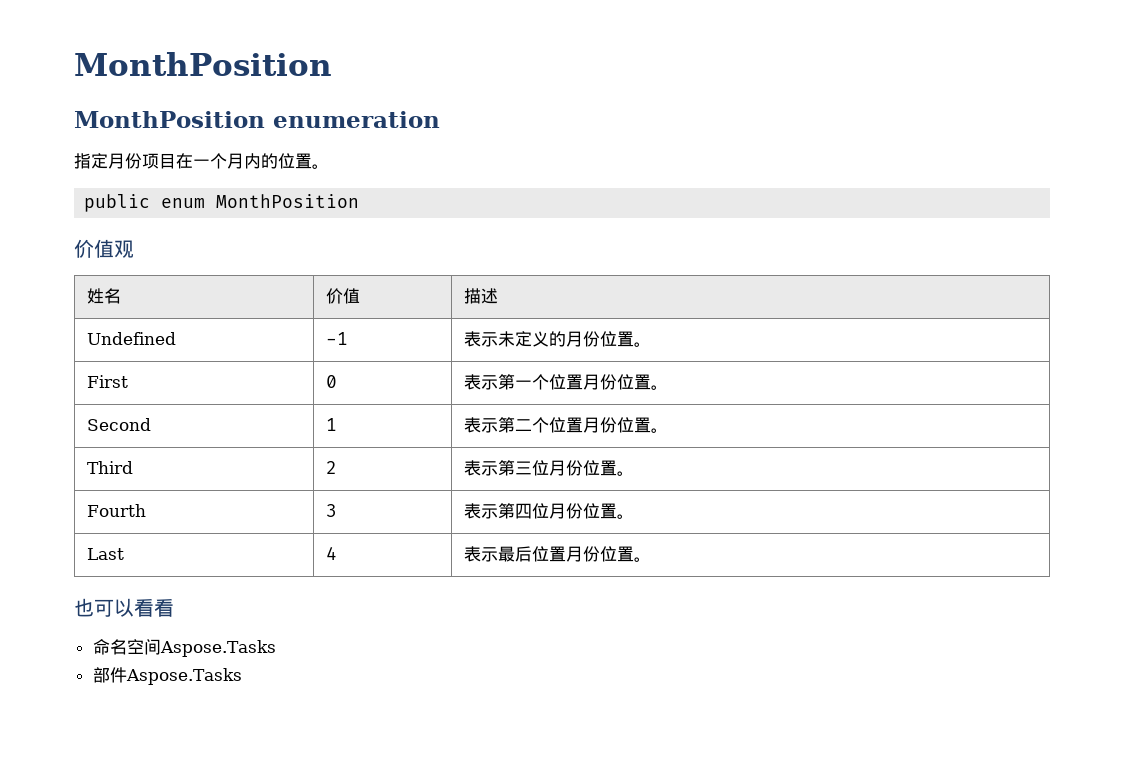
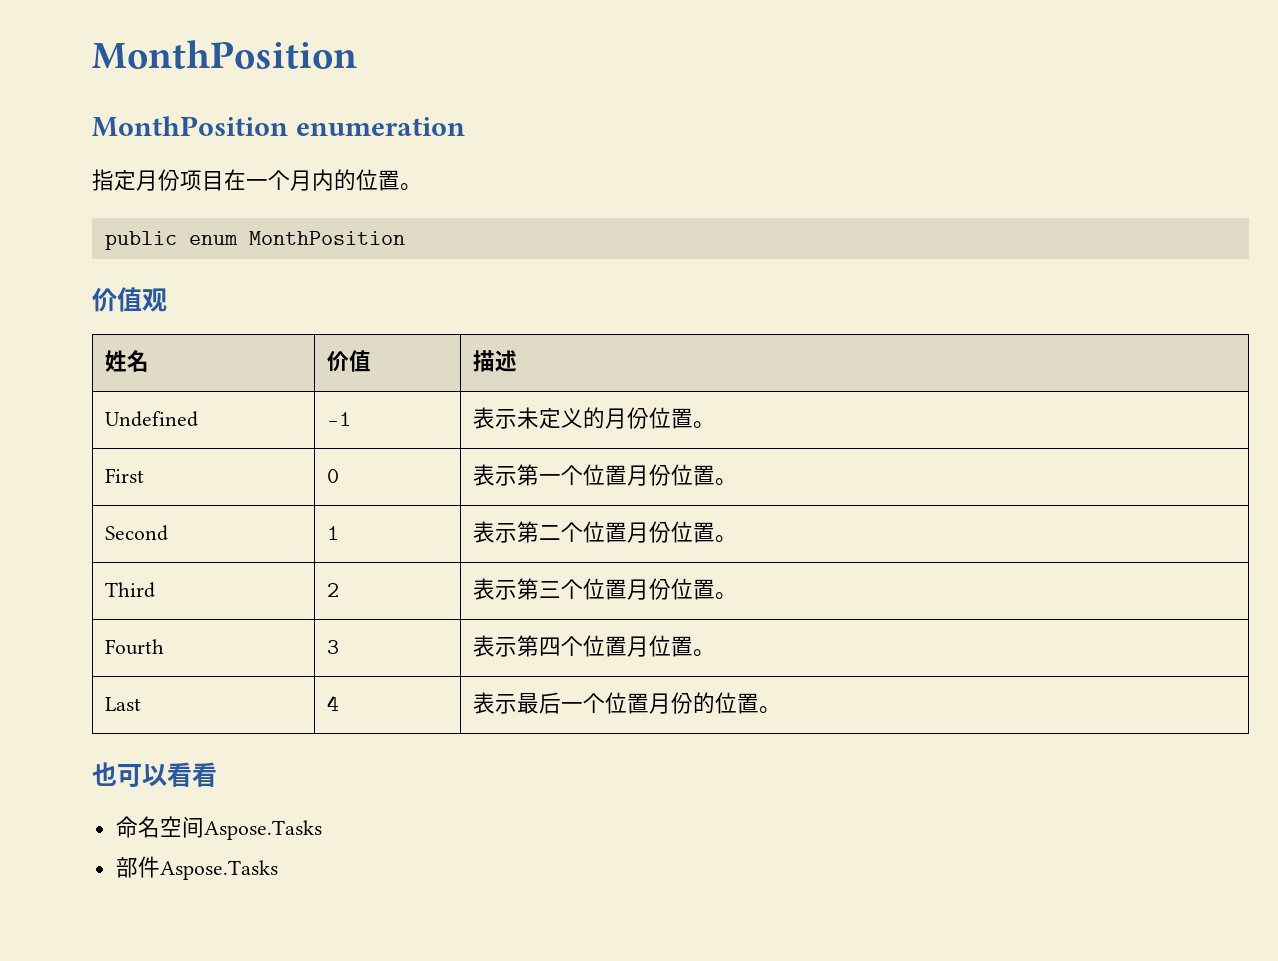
[532,460,550,476] 位 -> [561,578,628,600] 个位置
[532,503,584,519] 位月份 -> [561,635,650,657] 个位置月
[532,546,601,562] 位置月份 -> [561,692,716,714] 一个位置月份的

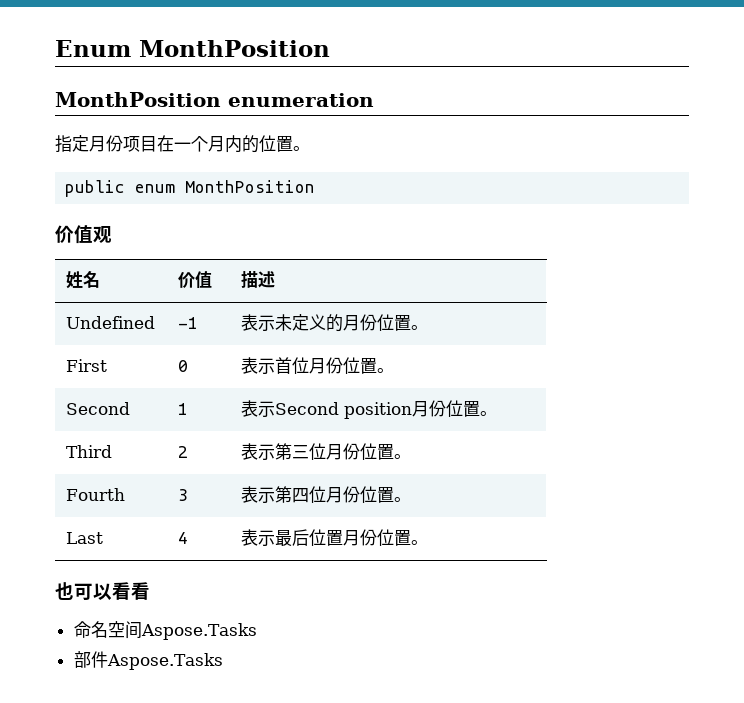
(92, 54) none -> [55,40,131,57] Enum
[517,464,628,486] 第一个位置 -> [275,357,310,374] 首位
[517,521,628,543] 第二个位置 -> [275,402,413,419] Second position
[561,578,628,600] 个位置 -> [309,443,327,460] 位
[561,635,650,657] 个位置月 -> [309,486,361,503] 位月份
[561,692,716,714] 一个位置月份的 -> [309,529,378,546] 位置月份

